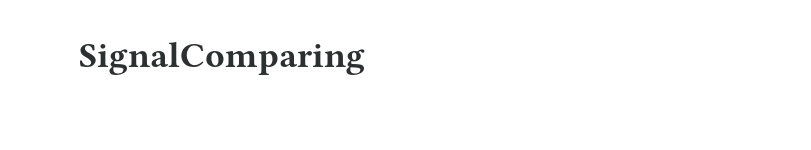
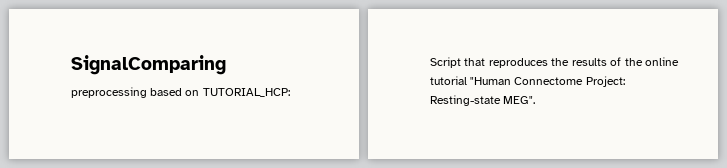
(365, 58) none -> [71,87,290,98] [430,57,679,68] [430,76,625,87] [430,95,536,106] // preprocessing based on TUTORIAL_HCP: Script that reproduces the results of the online tutorial "Human Connectome Project: Resting-state MEG".

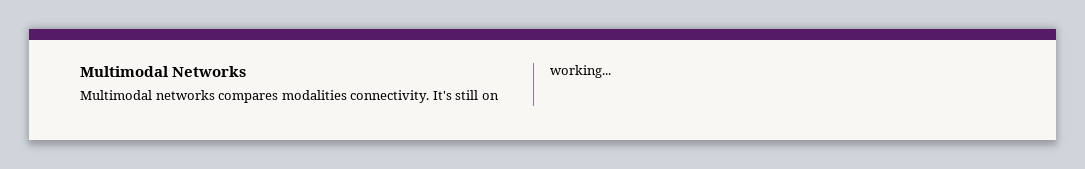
[71,55,226,75] [71,87,290,98] [430,57,679,68] [430,76,625,87] [430,95,536,106] SignalComparing // preprocessing based on TUTORIAL_HCP: Script that reproduces the results of the online tutorial "Human Connectome Project: Resting-state MEG". -> [80,66,247,77] [80,90,499,103] [550,65,611,78] Multimodal Networks // Multimodal networks compares modalities connectivity. It's still on working...

